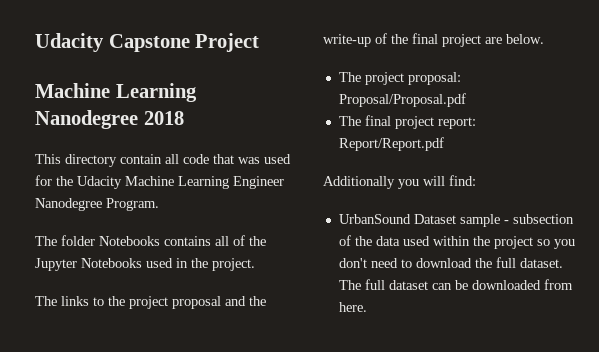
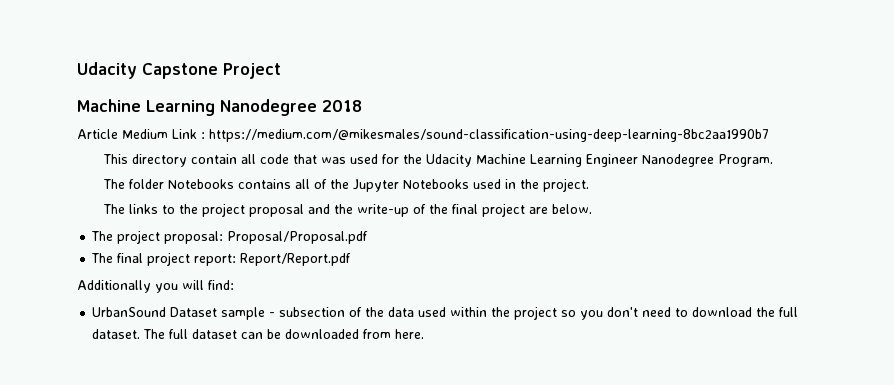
(184, 118) none -> [77,129,769,142] // Article Medium Link : https://medium.com/@mikesmales/sound-classification-using-deep-learning-8bc2aa1990b7

